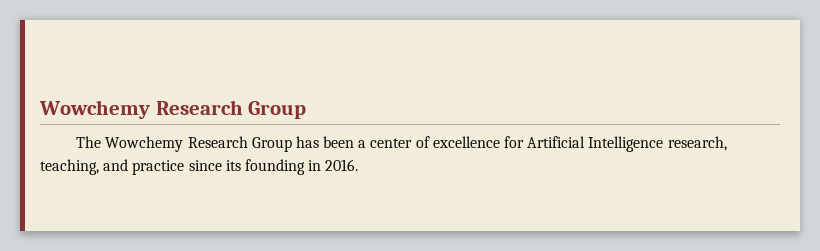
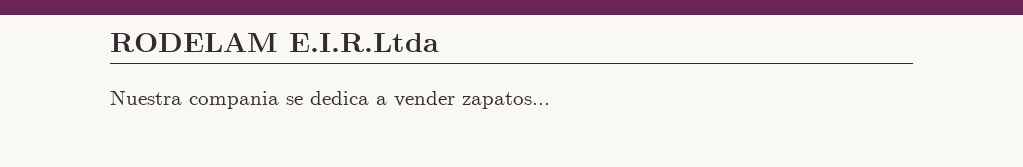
[39,100,307,119] [76,136,727,152] [40,159,359,175] Wowchemy Research Group // The Wowchemy Research Group has been a center of excellence for Artificial Intelligence research, teaching, and practice since its founding in 2016. -> [110,33,439,52] [110,90,550,109] RODELAM E.I.R.Ltda // Nuestra compania se dedica a vender zapatos...

